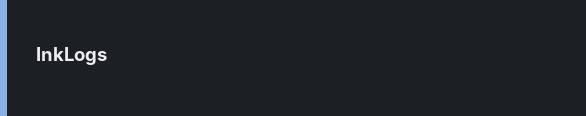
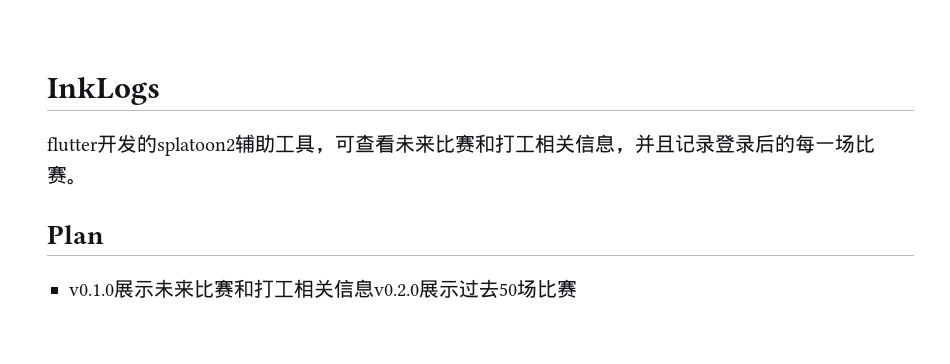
(107, 56) none -> [47,134,875,156] [47,165,87,185] [47,225,104,244] [69,279,577,298] // flutter开发的splatoon2辅助工具，可查看未来比赛和打工相关信息，并且记录登录后的每一场比赛。 // Plan // v0.1.0展示未来比赛和打工相关信息v0.2.0展示过去50场比赛

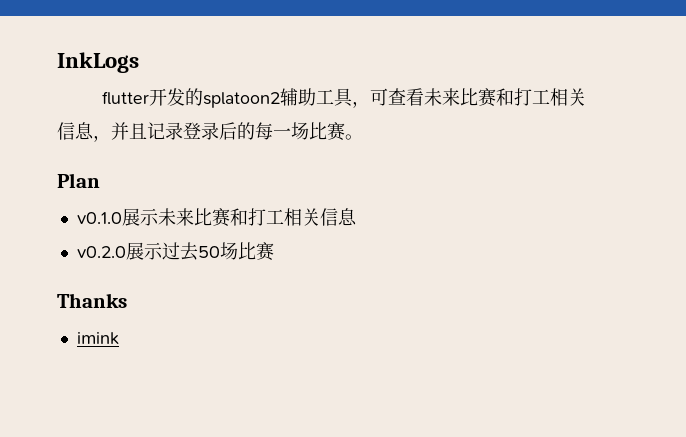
(374, 288) none -> (357, 217) //
(577, 288) none -> [57,293,127,308] [76,332,119,345] // Thanks // imink

